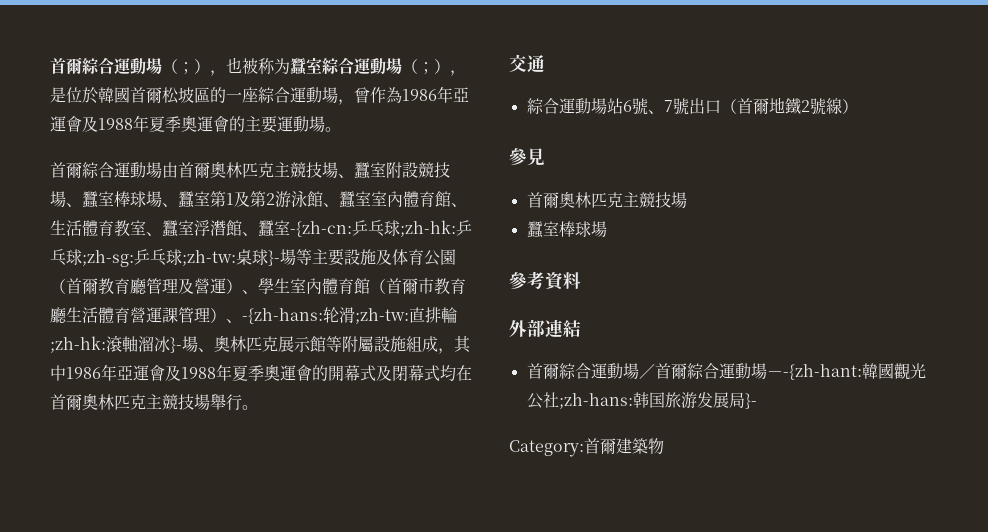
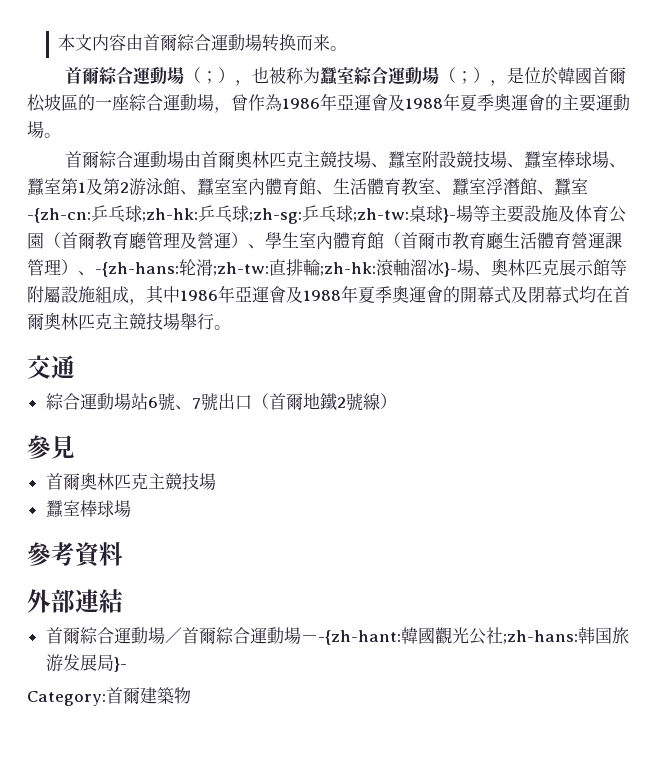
(50, 66) none -> [58,34,348,52] 本文内容由首爾綜合運動場转换而来。 //

